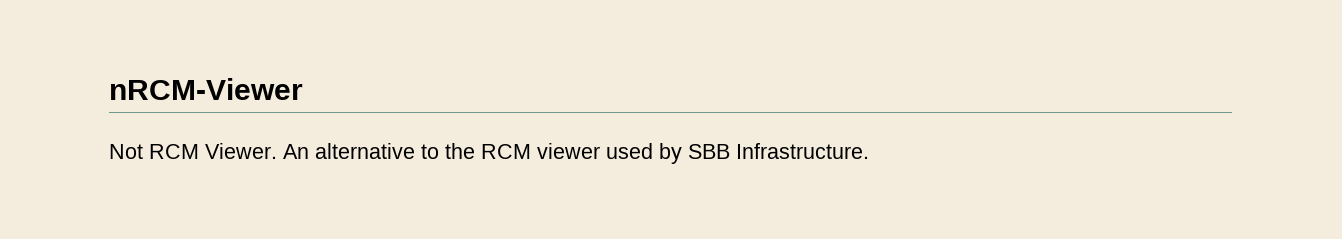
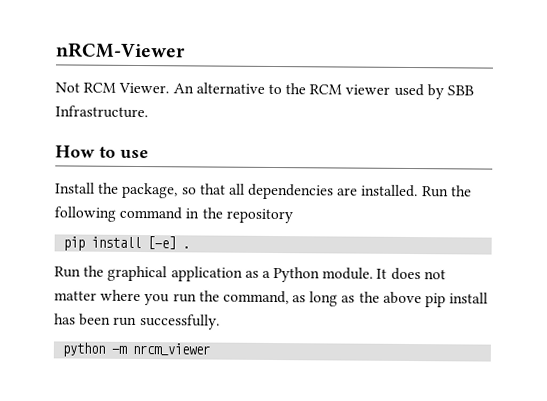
(869, 151) none -> [55,145,149,159] [55,182,472,200] [54,206,293,224] [63,236,191,251] [54,265,446,283] [54,289,489,308] [54,313,220,330] [62,342,211,357] // How to use // Install the package, so that all dependencies are installed. Run the following command in the repository // pip install [-e] . // Run the graphical application as a Python module. It does not matter where you run the command, as long as the above pip install has been run successfully. // python -m nrcm_viewer

